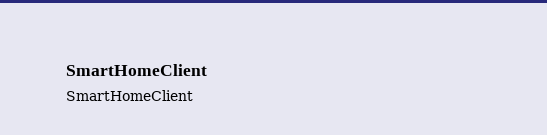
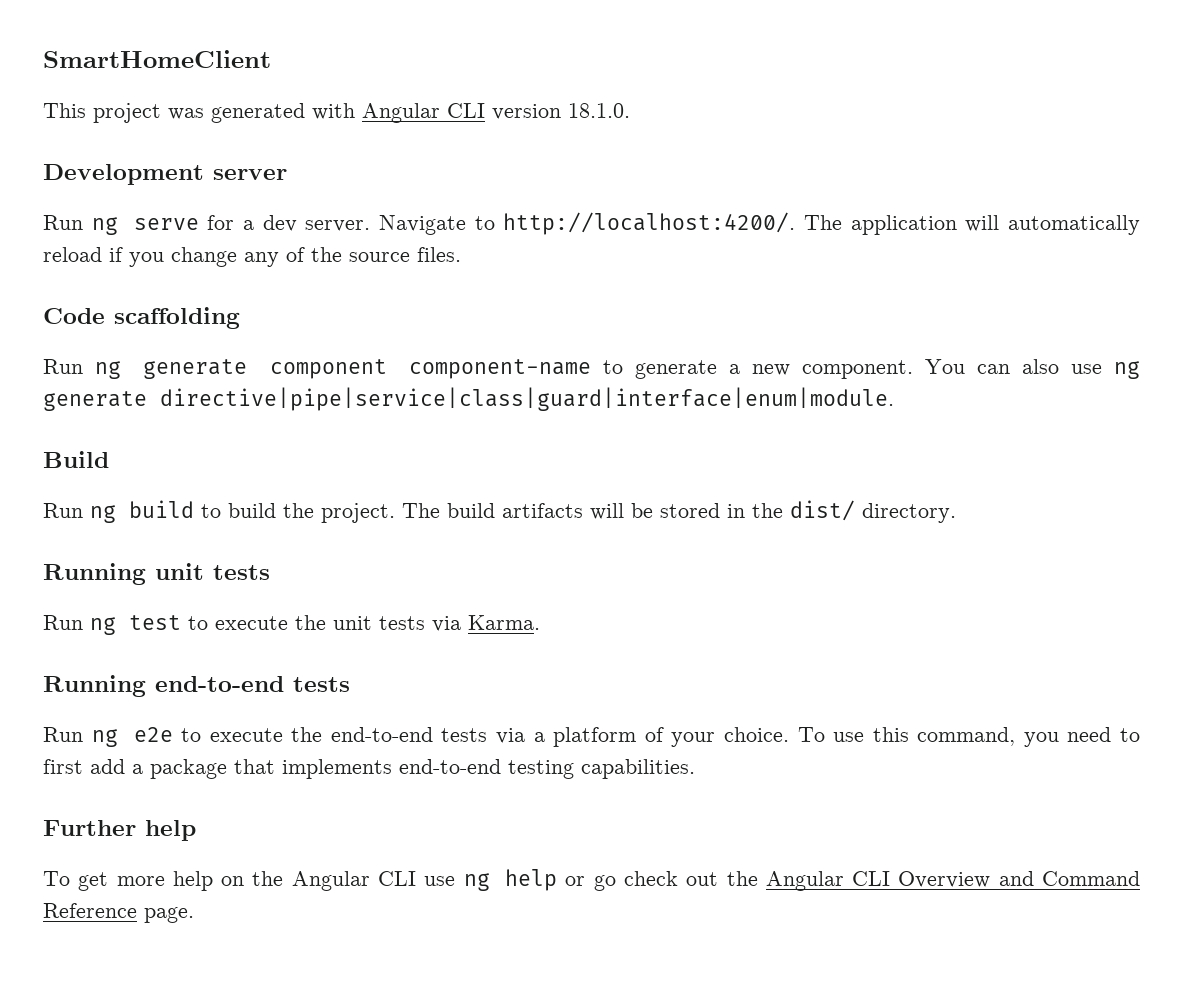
[66,90,193,101] SmartHomeClient -> [43,103,630,123] [43,164,287,185] [43,212,1140,235] [43,247,461,267] [43,307,240,329] [43,359,1140,379] [43,387,894,411] [43,451,109,468] [43,500,956,523] [43,563,270,585] [43,615,540,635] [43,675,350,697] [43,727,1141,747] [43,759,695,779] [43,820,196,841] [43,869,1141,891] [43,903,194,923] This project was generated with Angular CLI version 18.1.0. // Development server // Run ng serve for a dev server. Navigate to http://localhost:4200/. The application will automatically reload if you change any of the source files. // Code scaffolding // Run ng generate component component-name to generate a new component. You can also use ng generate directive|pipe|service|class|guard|interface|enum|module. // Build // Run ng build to build the project. The build artifacts will be stored in the dist/ directory. // Running unit tests // Run ng test to execute the unit tests via Karma. // Running end-to-end tests // Run ng e2e to execute the end-to-end tests via a platform of your choice. To use this command, you need to first add a package that implements end-to-end testing capabilities. // Further help // To get more help on the Angular CLI use ng help or go check out the Angular CLI Overview and Command Reference page.

